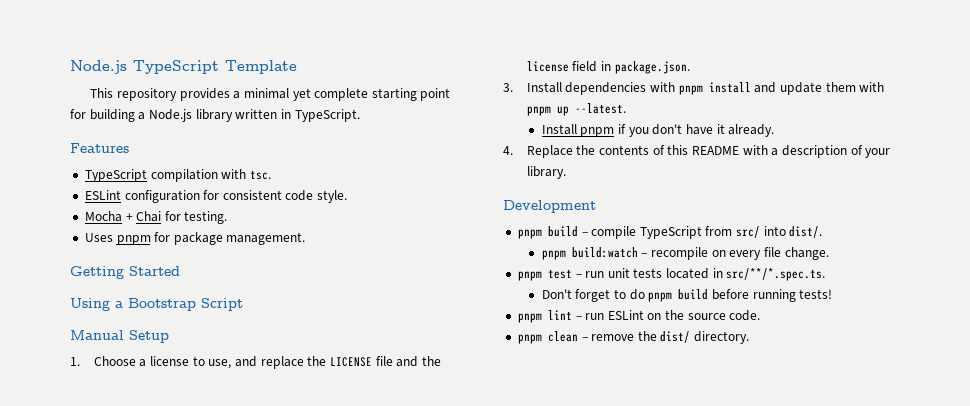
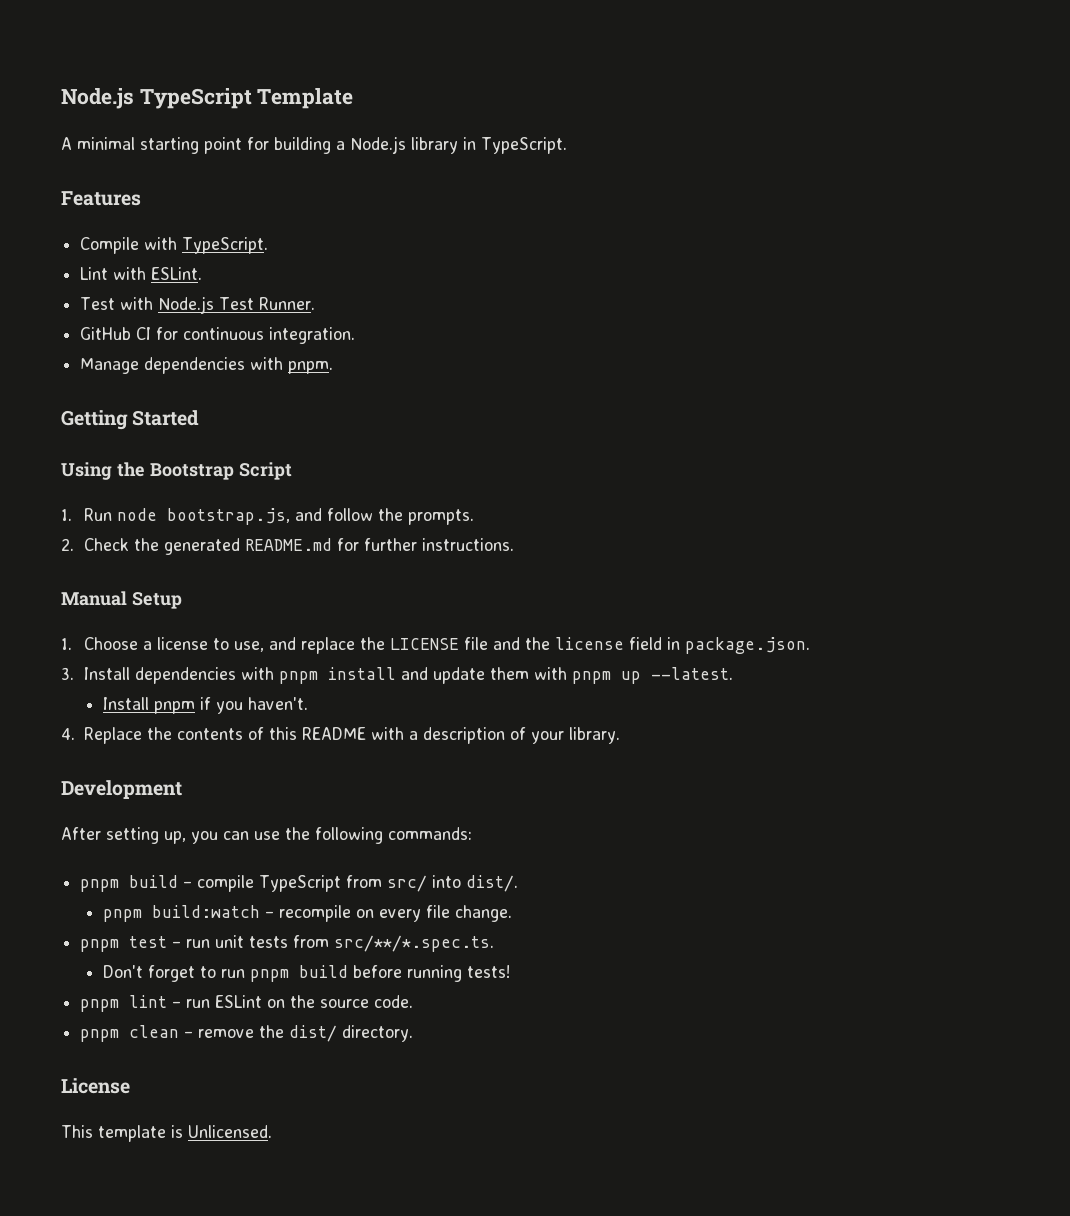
[90,88,369,101] This repository provides a minimal yet complete -> [61,137,135,150] A minimal
[235,109,278,119] written -> (458, 145) none
[84,169,271,182] [84,190,348,203] [84,211,228,224] [84,232,306,245] TypeScript compilation with tsc. // ESLint configuration for consistent code style. // Mocha + Chai for testing. // Uses pnpm for package management. -> [80,237,269,254] [80,267,203,280] [80,296,316,314] [80,327,356,344] [80,357,334,374] Compile with TypeScript. // Lint with ESLint. // Test with Node.js Test Runner. // GitHub CI for continuous integration. // Manage dependencies with pnpm.
[115,301,123,308] a -> [116,462,145,477] the
(243, 304) none -> [61,508,474,525] [61,538,514,555] // 1. Run node bootstrap.js, and follow the prompts. // 2. Check the generated README.md for further instructions.
[652,124,775,137] don't have it already. -> [247,697,308,710] haven't.
(596, 206) none -> [61,827,472,844] // After setting up, you can use the following commands:
[666,268,723,279] located in -> [293,935,330,948] from
[629,289,645,300] do -> [220,969,245,978] run
(750, 337) none -> [61,1078,130,1094] [61,1125,272,1142] // License // This template is Unlicensed.

